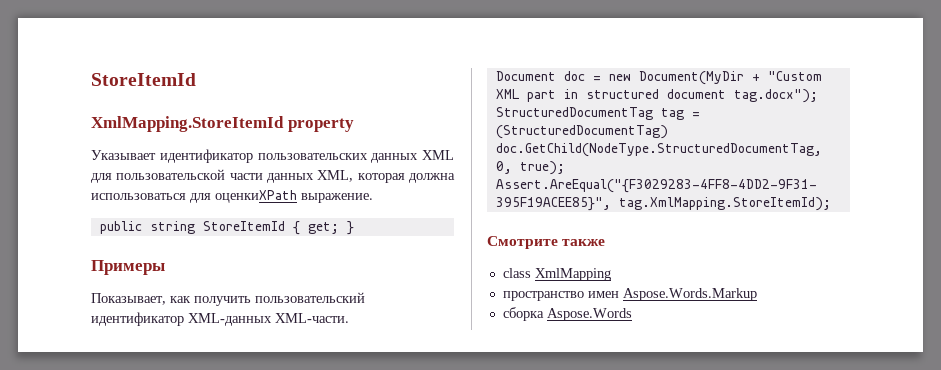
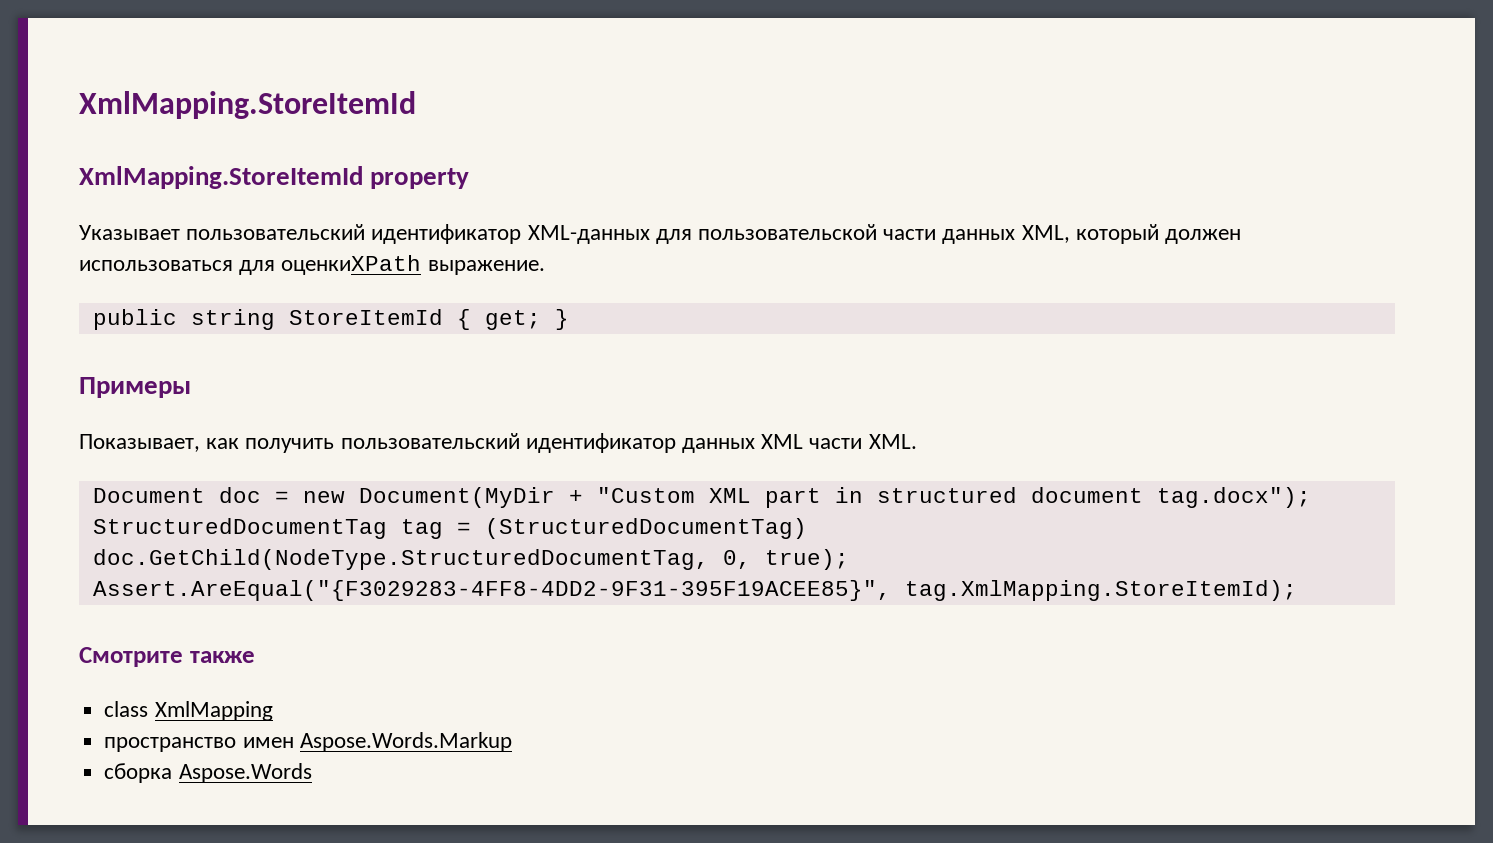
[91,73,196,86] StoreItemId -> [79,91,416,119] XmlMapping.StoreItemId
[159,149,454,163] идентификатор пользовательских данных XML -> [186,224,650,244] пользовательский идентификатор XML-данных
[357,173,455,183] которая должна -> [1075,224,1242,244] который должен
[188,313,349,326] XML-данных XML-части. -> [682,434,917,453] данных XML части XML.

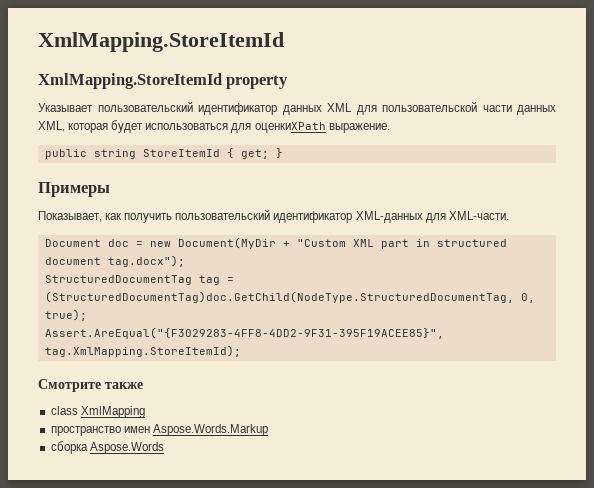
[527,225,650,244] XML-данных -> [282,103,352,115] данных XML
[1075,224,1242,244] который должен -> [68,120,144,133] которая будет
[682,434,917,453] данных XML части XML. -> [355,211,509,223] XML-данных для XML-части.
[484,518,807,539] [92,549,709,570] (StructuredDocumentTag) doc.GetChild(NodeType.StructuredDocumentTag, -> [44,291,514,303] (StructuredDocumentTag)doc.GetChild(NodeType.StructuredDocumentTag,

